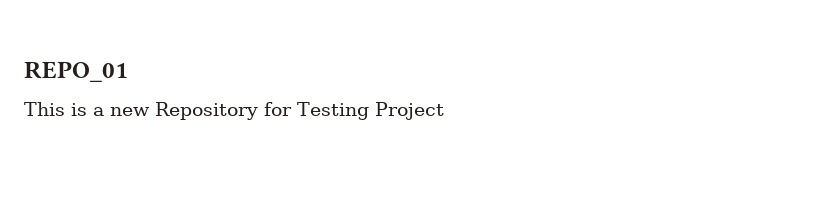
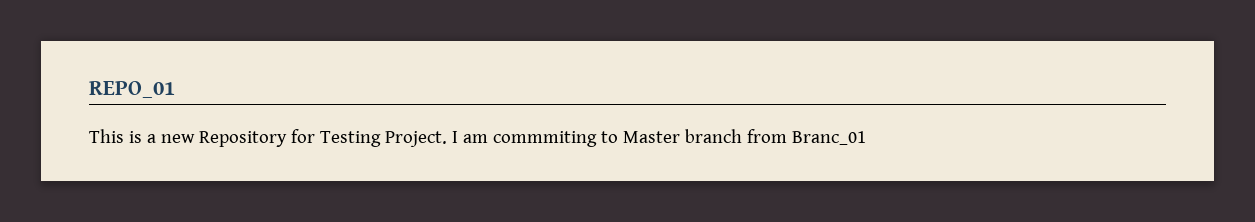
[374,102,444,120] Project -> [384,129,866,147] Project. I am commmiting to Master branch from Branc_01

